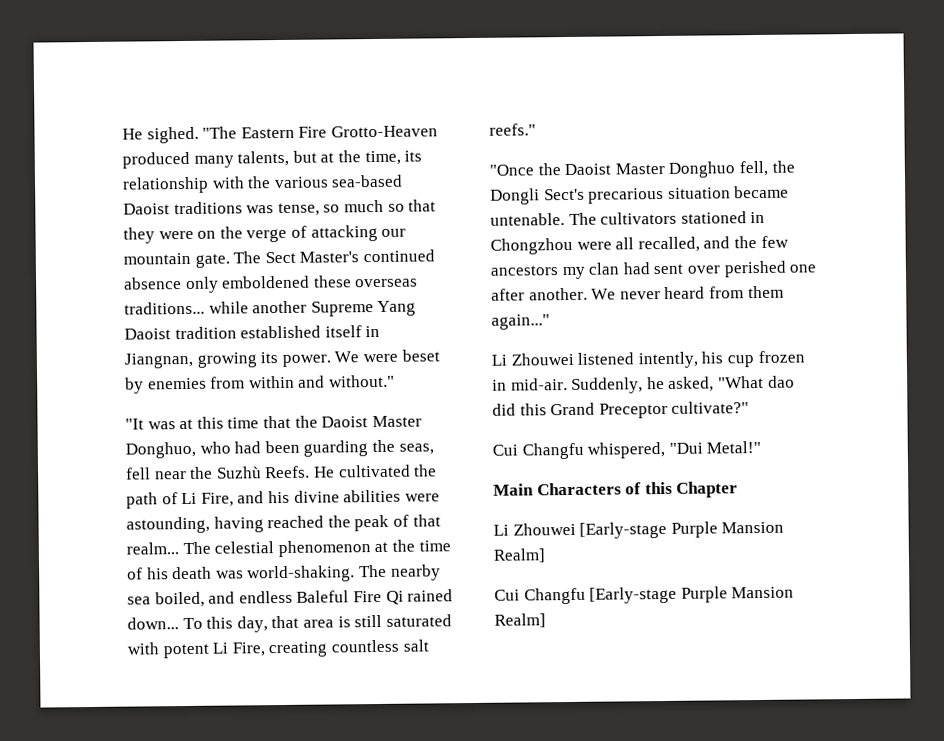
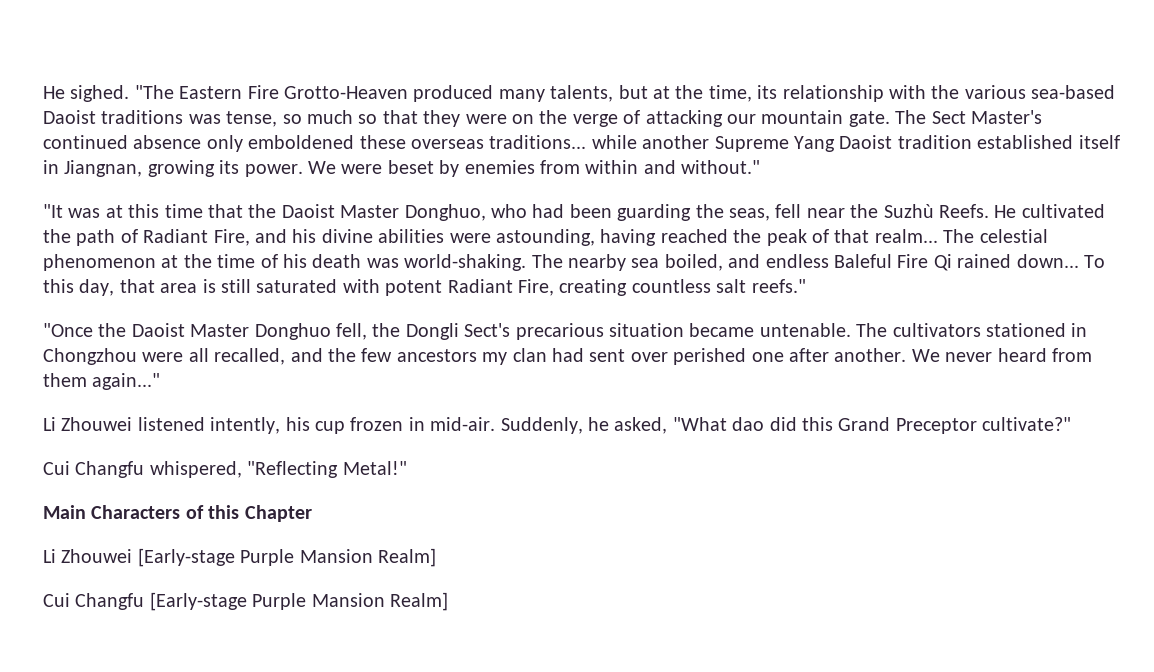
[181,492,198,505] Li -> [143,229,209,243] Radiant
[212,642,229,654] Li -> [447,279,513,293] Radiant
[668,442,703,454] "Dui -> [247,461,339,478] "Reflecting

